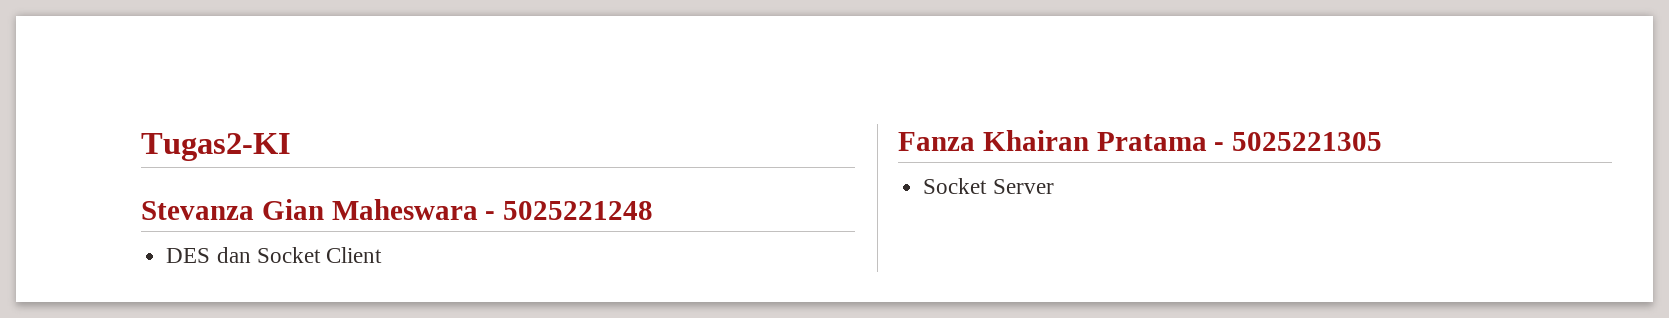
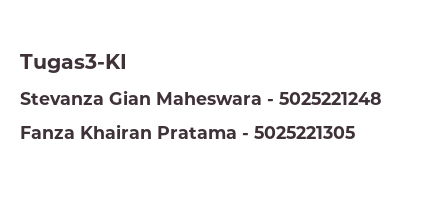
[141,133,291,161] Tugas2-KI -> [20,54,127,73] Tugas3-KI
[166,247,382,263] // DES dan Socket Client -> (382, 98) none
[923,178,1054,194] // Socket Server -> (355, 132) none

